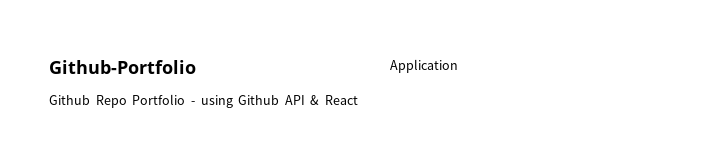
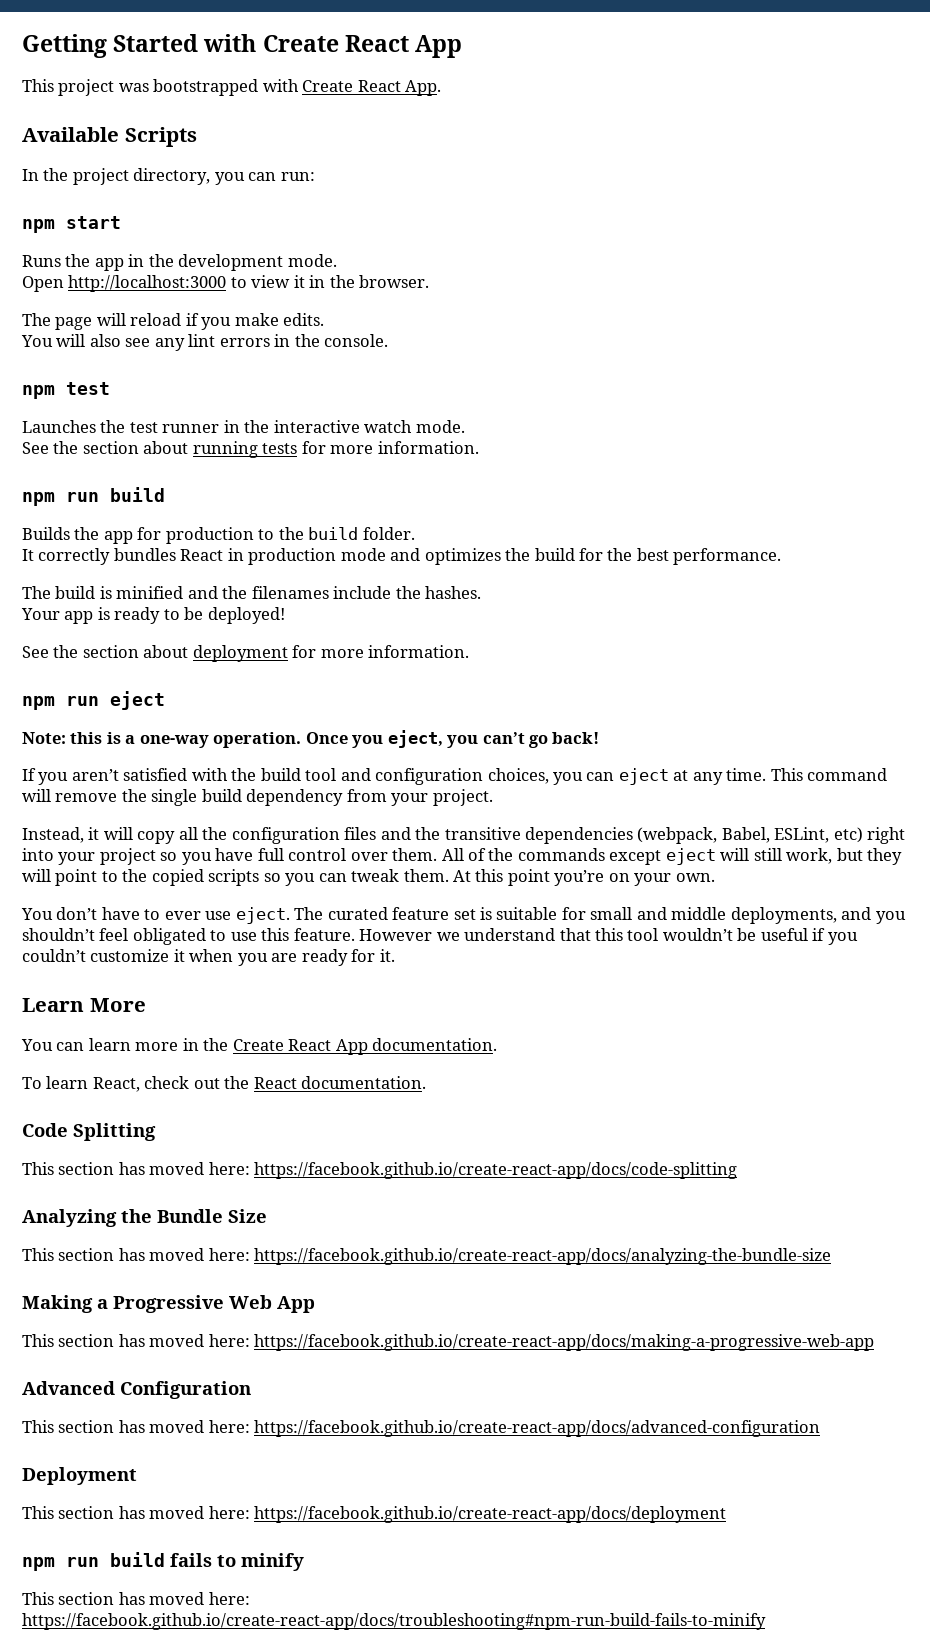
[49,60,196,74] [49,94,358,108] [390,59,458,73] Github-Portfolio // Github Repo Portfolio - using Github API & React Application -> [22,34,463,58] [22,79,442,96] [22,127,197,147] [22,168,315,185] [22,216,121,233] [22,254,337,271] [22,275,430,292] [22,313,325,330] [21,334,389,351] [22,382,110,399] [22,420,465,433] [22,441,479,458] [22,487,165,506] [22,527,415,544] [22,548,782,565] [22,586,482,599] [21,607,285,624] [22,645,470,662] [22,691,165,710] [22,730,600,748] [22,768,888,785] [22,789,493,806] [22,827,906,844] [22,848,903,865] [22,869,715,886] [21,907,906,924] [22,928,858,945] [22,949,395,966] [22,998,146,1012] [21,1038,498,1055] [22,1076,427,1092] [22,1123,156,1141] [22,1162,738,1179] [22,1209,267,1227] [22,1248,832,1265] [22,1295,315,1313] [22,1334,875,1351] [22,1381,251,1399] [22,1420,821,1437] [22,1467,137,1485] [22,1506,727,1523] [22,1552,304,1571] [22,1592,250,1605] [22,1613,766,1630] Getting Started with Create React App // This project was bootstrapped with Create React App. // Available Scripts // In the project directory, you can run: // npm start // Runs the app in the development mode. // Open http://localhost:3000 to view it in the browser. // The page will reload if you make edits. // You will also see any lint errors in the console. // npm test // Launches the test runner in the interactive watch mode. // See the section about running tests for more information. // npm run build // Builds the app for production to the build folder. // It correctly bundles React in production mode and optimizes the build for the best performance. // The build is minified and the filenames include the hashes. // Your app is ready to be deployed! // See the section about deployment for more information. // npm run eject // Note: this is a one-way operation. Once you eject, you can’t go back! // If you aren’t satisfied with the build tool and configuration choices, you can eject at any time. This command will remove the single build dependency from your project. // Instead, it will copy all the configuration files and the transitive dependencies (webpack, Babel, ESLint, etc) right into your project so you have full control over them. All of the commands except eject will still work, but they will point to the copied scripts so you can tweak them. At this point you’re on your own. // You don’t have to ever use eject. The curated feature set is suitable for small and middle deployments, and you shouldn’t feel obligated to use this feature. However we understand that this tool wouldn’t be useful if you couldn’t customize it when you are ready for it. // Learn More // You can learn more in the Create React App documentation. // To learn React, check out the React documentation. // Code Splitting // This section has moved here: https://facebook.github.io/create-react-app/docs/code-splitting // Analyzing the Bundle Size // This section has moved here: https://facebook.github.io/create-react-app/docs/analyzing-the-bundle-size // Making a Progressive Web App // This section has moved here: https://facebook.github.io/create-react-app/docs/making-a-progressive-web-app // Advanced Configuration // This section has moved here: https://facebook.github.io/create-react-app/docs/advanced-configuration // Deployment // This section has moved here: https://facebook.github.io/create-react-app/docs/deployment // npm run build fails to minify // This section has moved here: https://facebook.github.io/create-react-app/docs/troubleshooting#npm-run-build-fails-to-minify

